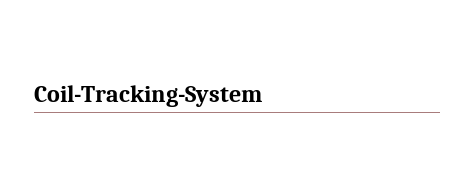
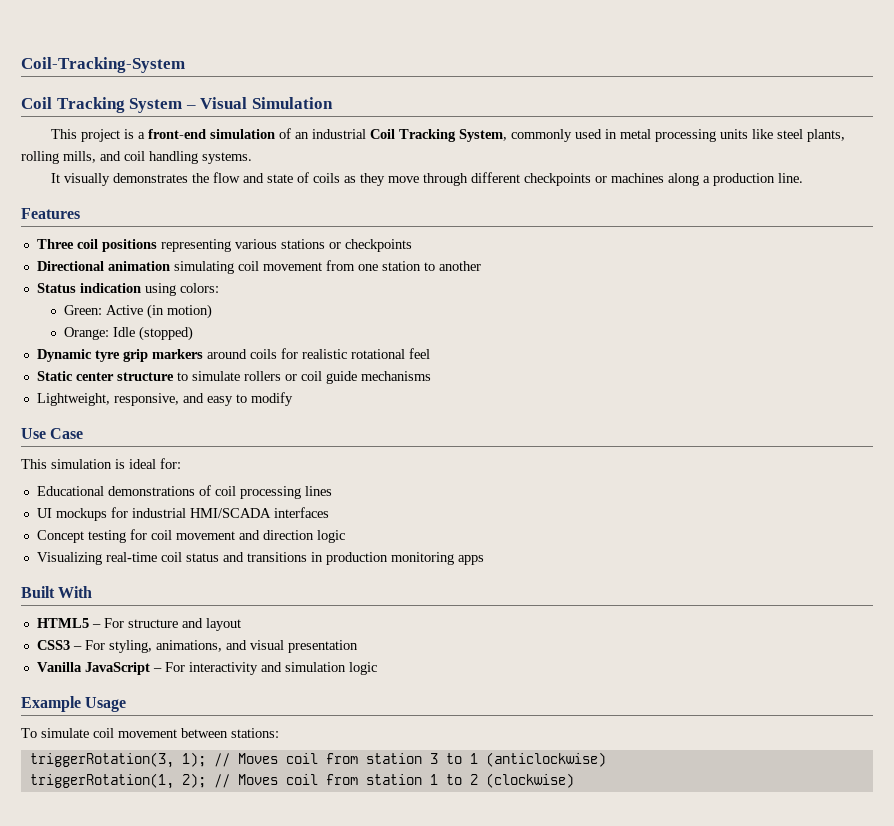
(262, 96) none -> [21,97,333,113] [50,128,845,142] [21,151,252,164] [50,172,803,186] [21,208,80,219] [36,239,412,252] [36,260,481,274] [36,283,219,296] [64,304,213,319] [64,326,194,341] [36,348,430,362] [36,371,431,384] [36,392,293,406] [21,428,84,439] [21,458,181,469] [36,485,332,499] [36,507,329,521] [36,529,345,543] [36,552,484,565] [21,586,93,598] [36,618,241,631] [36,640,358,653] [36,662,377,675] [21,696,127,712] [21,728,279,738] [29,752,606,768] [29,773,574,789] // Coil Tracking System – Visual Simulation // This project is a front-end simulation of an industrial Coil Tracking System, commonly used in metal processing units like steel plants, rolling mills, and coil handling systems. // It visually demonstrates the flow and state of coils as they move through different checkpoints or machines along a production line. // Features // Three coil positions representing various stations or checkpoints // Directional animation simulating coil movement from one station to another // Status indication using colors: // Green: Active (in motion) // Orange: Idle (stopped) // Dynamic tyre grip markers around coils for realistic rotational feel // Static center structure to simulate rollers or coil guide mechanisms // Lightweight, responsive, and easy to modify // Use Case // This simulation is ideal for: // Educational demonstrations of coil processing lines // UI mockups for industrial HMI/SCADA interfaces // Concept testing for coil movement and direction logic // Visualizing real-time coil status and transitions in production monitoring apps // Built With // HTML5 – For structure and layout // CSS3 – For styling, animations, and visual presentation // Vanilla JavaScript – For interactivity and simulation logic // Example Usage // To simulate coil movement between stations: // triggerRotation(3, 1); // Moves coil from station 3 to 1 (anticlockwise) // triggerRotation(1, 2); // Moves coil from station 1 to 2 (clockwise)

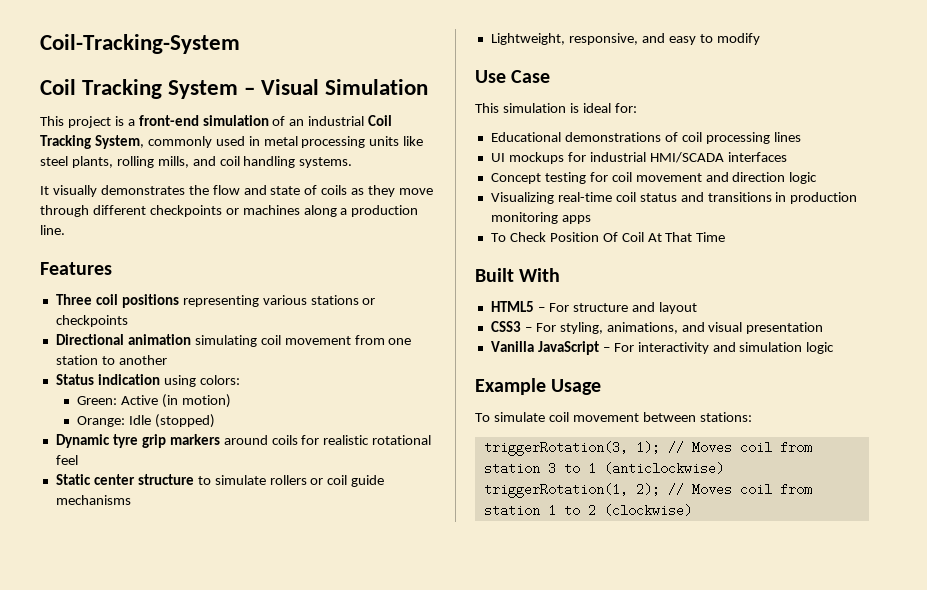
(484, 560) none -> [490,232,726,242] // To Check Position Of Coil At That Time

